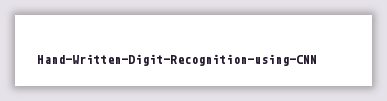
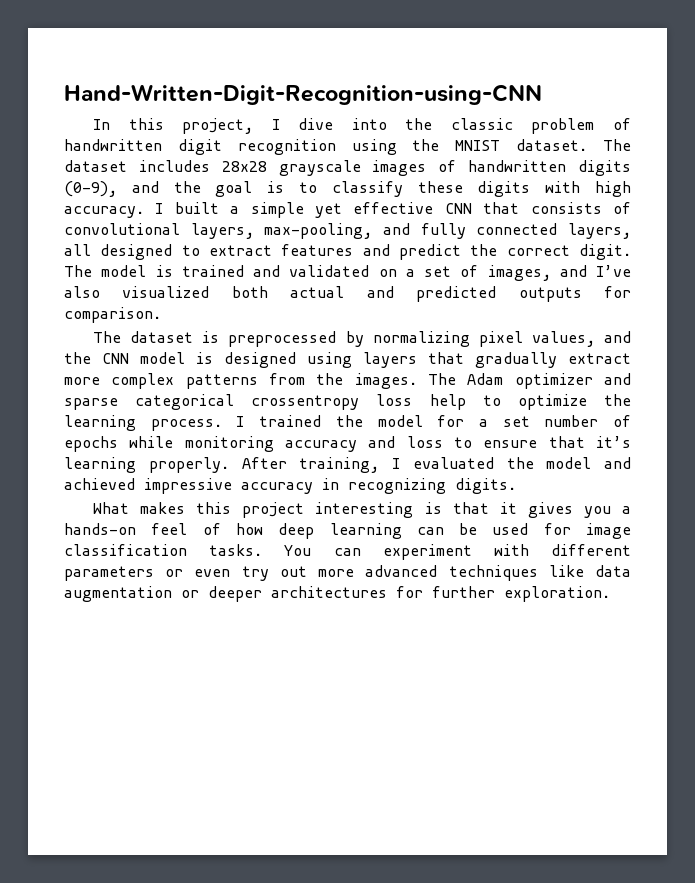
(317, 60) none -> [93,118,631,134] [64,139,631,155] [64,160,631,176] [64,181,631,197] [64,202,631,218] [64,223,632,239] [64,244,631,260] [64,265,631,281] [64,286,632,302] [64,307,161,323] [93,331,632,347] [64,352,631,368] [64,373,631,389] [64,394,631,410] [64,415,631,431] [64,436,631,452] [64,457,631,473] [64,478,516,494] [93,502,631,518] [64,523,631,539] [64,544,631,560] [64,565,631,581] [64,586,610,602] // In this project, I dive into the classic problem of handwritten digit recognition using the MNIST dataset. The dataset includes 28x28 grayscale images of handwritten digits (0-9), and the goal is to classify these digits with high accuracy. I built a simple yet effective CNN that consists of convolutional layers, max-pooling, and fully connected layers, all designed to extract features and predict the correct digit. The model is trained and validated on a set of images, and I’ve also visualized both actual and predicted outputs for comparison. // The dataset is preprocessed by normalizing pixel values, and the CNN model is designed using layers that gradually extract more complex patterns from the images. The Adam optimizer and sparse categorical crossentropy loss help to optimize the learning process. I trained the model for a set number of epochs while monitoring accuracy and loss to ensure that it’s learning properly. After training, I evaluated the model and achieved impressive accuracy in recognizing digits. // What makes this project interesting is that it gives you a hands-on feel of how deep learning can be used for image classification tasks. You can experiment with different parameters or even try out more advanced techniques like data augmentation or deeper architectures for further exploration.

